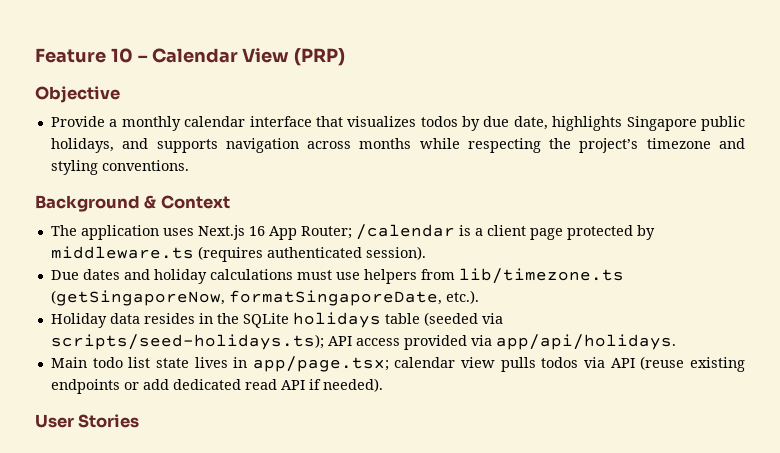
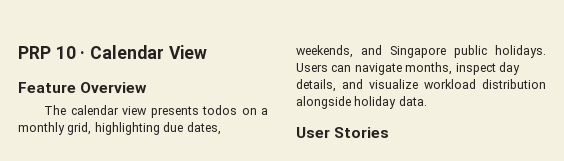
[35,48,148,63] Feature 10 – -> [18,46,86,59] PRP 10 ·
[294,48,346,66] [35,86,120,103] [50,116,745,131] [50,138,745,153] [50,160,189,175] [35,195,230,212] [50,224,655,240] [50,246,426,262] [50,268,624,284] [50,290,479,306] [50,312,503,328] [50,334,676,350] [50,356,745,372] [50,378,383,394] (PRP) // Objective // Provide a monthly calendar interface that visualizes todos by due date, highlights Singapore public holidays, and supports navigation across months while respecting the project’s timezone and styling conventions. // Background & Context // The application uses Next.js 16 App Router; /calendar is a client page protected by middleware.ts (requires authenticated session). // Due dates and holiday calculations must use helpers from lib/timezone.ts (getSingaporeNow, formatSingaporeDate, etc.). // Holiday data resides in the SQLite holidays table (seeded via scripts/seed-holidays.ts); API access provided via app/api/holidays. // Main todo list state lives in app/page.tsx; calendar view pulls todos via API (reuse existing endpoints or add dedicated read API if needed). -> [18,82,148,93] [44,105,268,118] [18,122,221,135] [296,45,546,58] [296,62,520,75] [296,79,546,92] [296,96,427,109] // Feature Overview // The calendar view presents todos on a monthly grid, highlighting due dates, weekends, and Singapore public holidays. Users can navigate months, inspect day details, and visualize workload distribution alongside holiday data.

